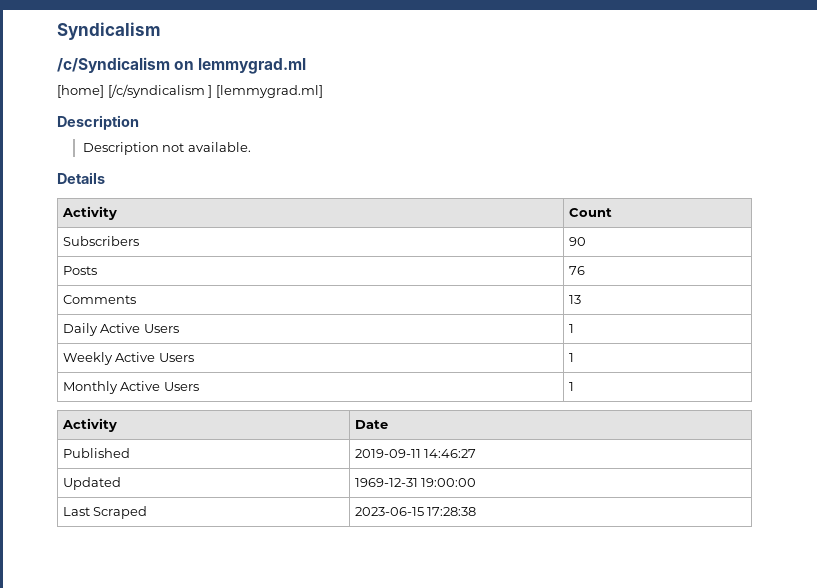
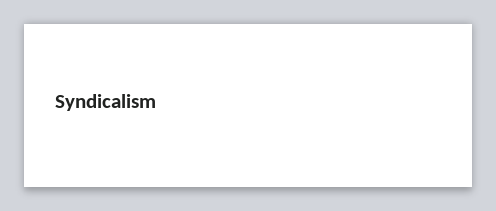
[57,57,307,74] [57,84,323,98] [57,115,139,130] [82,142,251,155] [57,172,105,184] [61,206,117,220] [568,208,612,217] [62,236,139,246] [568,237,586,246] [62,266,97,275] [568,266,585,275] [62,295,136,304] [568,295,581,304] [62,323,179,336] [568,324,574,333] [62,352,194,365] [568,353,574,362] [62,381,199,394] [568,382,574,391] [61,418,117,432] [354,420,388,429] [62,448,130,458] [354,449,477,458] [62,477,121,490] [354,478,477,487] [62,506,148,519] [354,507,477,516] // /c/Syndicalism on lemmygrad.ml // [home] [/c/syndicalism ] [lemmygrad.ml] // Description // Description not available. // Details // Activity | Count // Subscribers | 90 // Posts | 76 // Comments | 13 // Daily Active Users | 1 // Weekly Active Users | 1 // Monthly Active Users | 1 // Activity | Date // Published | 2019-09-11 14:46:27 // Updated | 1969-12-31 19:00:00 // Last Scraped | 2023-06-15 17:28:38 -> (156, 102) none

